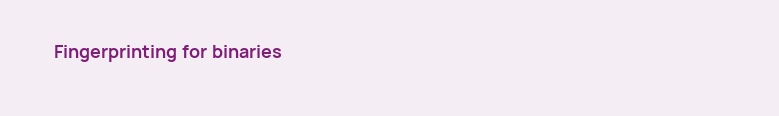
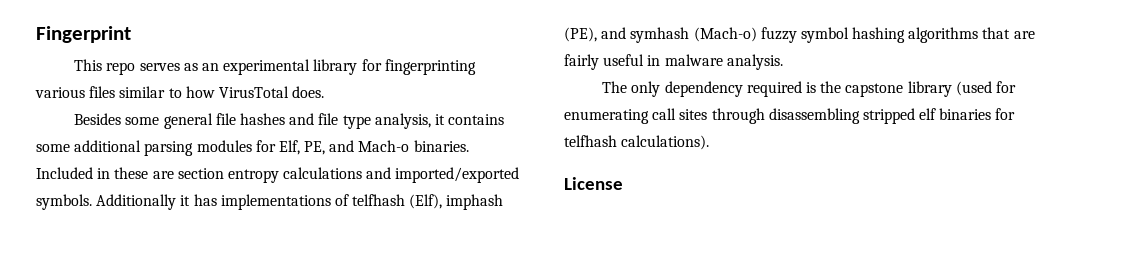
[54,45,282,62] Fingerprinting for binaries -> [36,26,131,43] [74,59,476,75] [35,86,325,98] [74,113,505,129] [36,140,469,156] [36,167,520,183] [36,194,504,210] [564,27,1035,43] [564,54,783,70] [602,81,1016,97] [564,108,1016,124] [564,135,710,150] [564,177,623,190] Fingerprint // This repo serves as an experimental library for fingerprinting various files similar to how VirusTotal does. // Besides some general file hashes and file type analysis, it contains some additional parsing modules for Elf, PE, and Mach-o binaries. Included in these are section entropy calculations and imported/exported symbols. Additionally it has implementations of telfhash (Elf), imphash (PE), and symhash (Mach-o) fuzzy symbol hashing algorithms that are fairly useful in malware analysis. // The only dependency required is the capstone library (used for enumerating call sites through disassembling stripped elf binaries for telfhash calculations). // License

